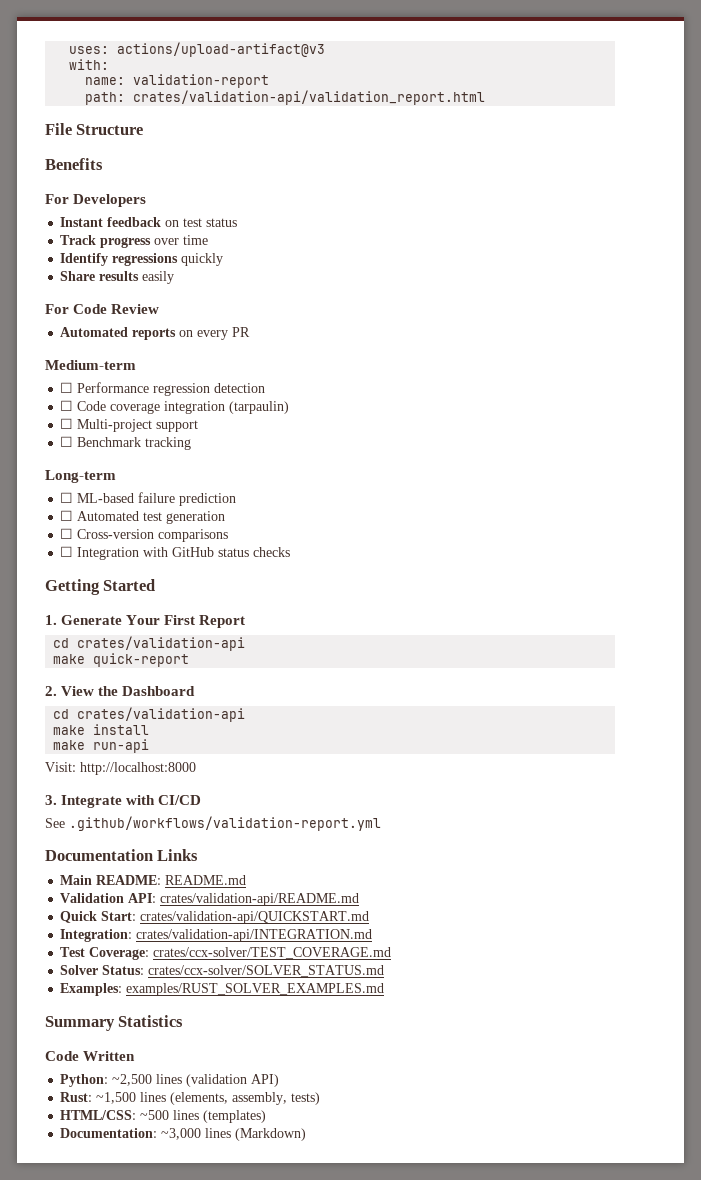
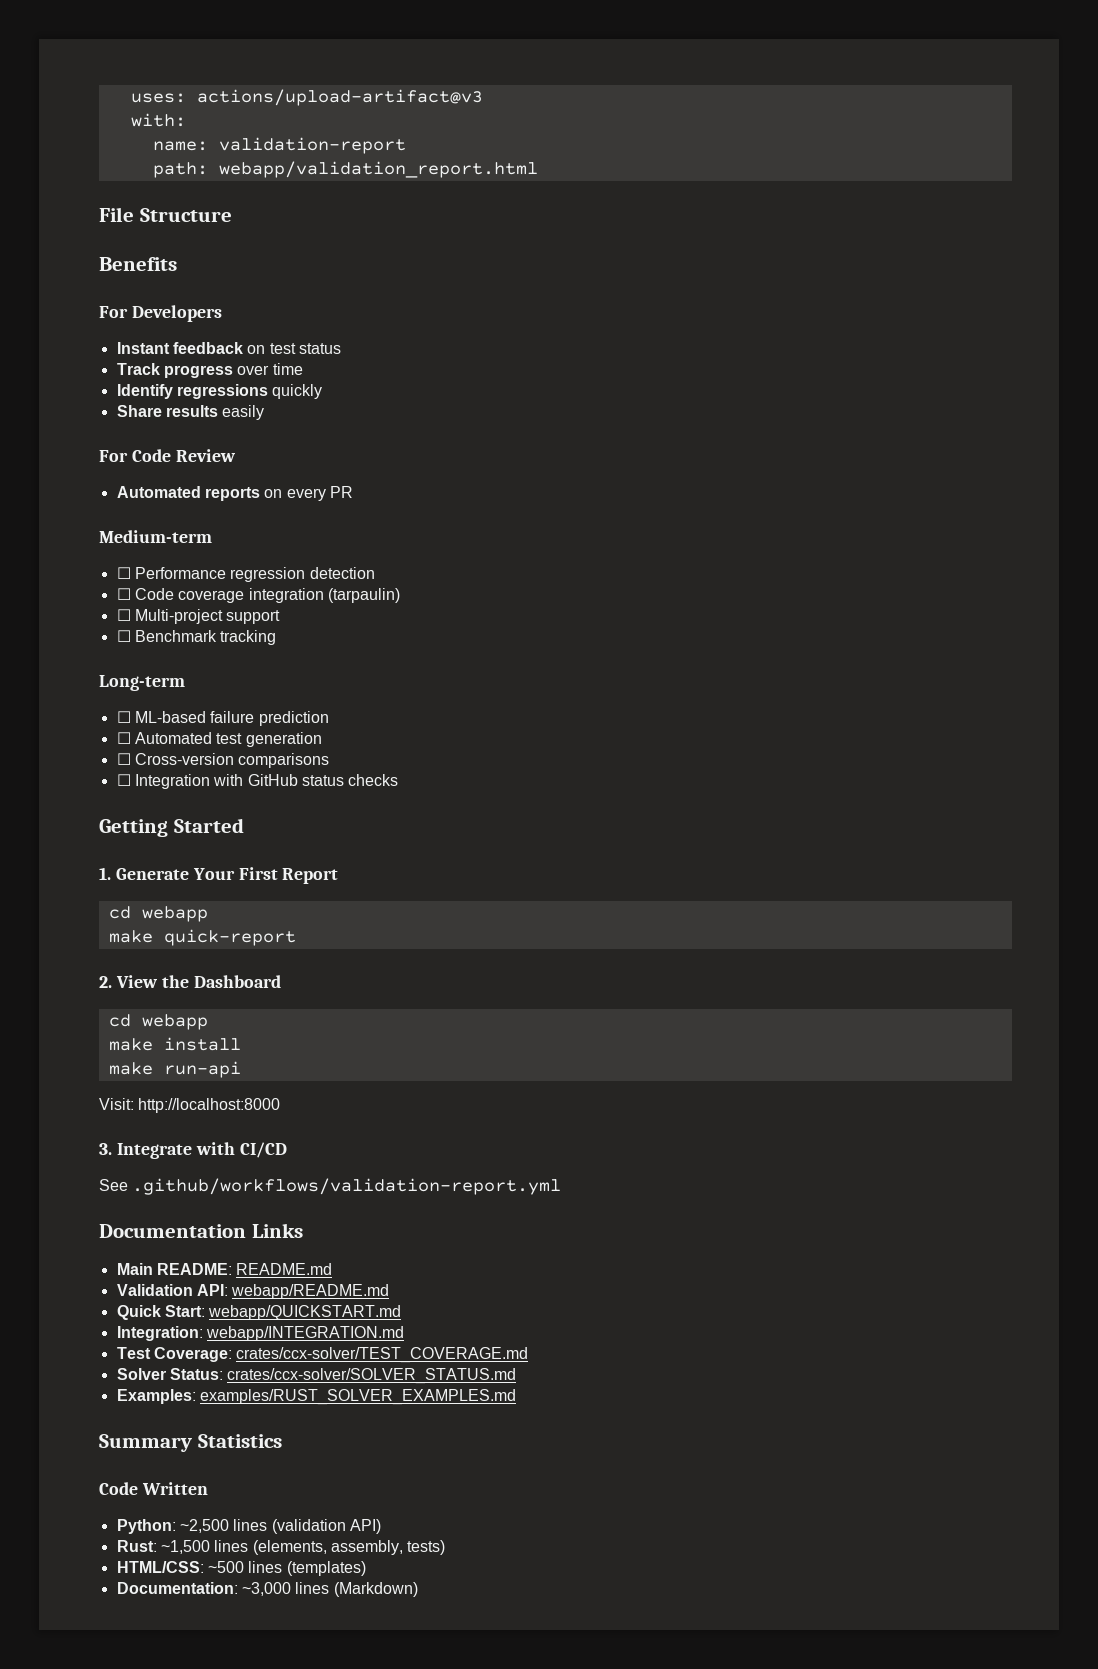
[133,90,486,105] crates/validation-api/validation_report.html -> [218,161,538,178] webapp/validation_report.html
[77,636,246,651] crates/validation-api -> [141,906,208,922] webapp
[77,707,246,722] crates/validation-api -> [141,1014,208,1030] webapp
[160,893,360,906] crates/validation-api/README.md -> [231,1284,390,1299] webapp/README.md
[140,911,370,924] crates/validation-api/QUICKSTART.md -> [208,1305,402,1320] webapp/QUICKSTART.md
[136,929,373,942] crates/validation-api/INTEGRATION.md -> [205,1326,404,1341] webapp/INTEGRATION.md

